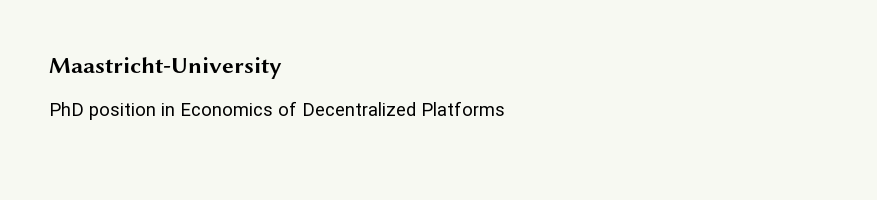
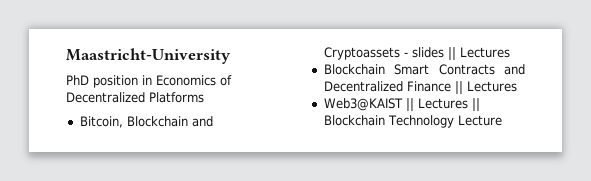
(505, 108) none -> [79,116,213,128] [323,47,510,61] [323,64,525,75] [323,81,517,95] [323,98,480,112] [323,115,502,128] // Bitcoin, Blockchain and Cryptoassets - slides || Lectures // Blockchain Smart Contracts and Decentralized Finance || Lectures // Web3@KAIST || Lectures || Blockchain Technology Lecture

